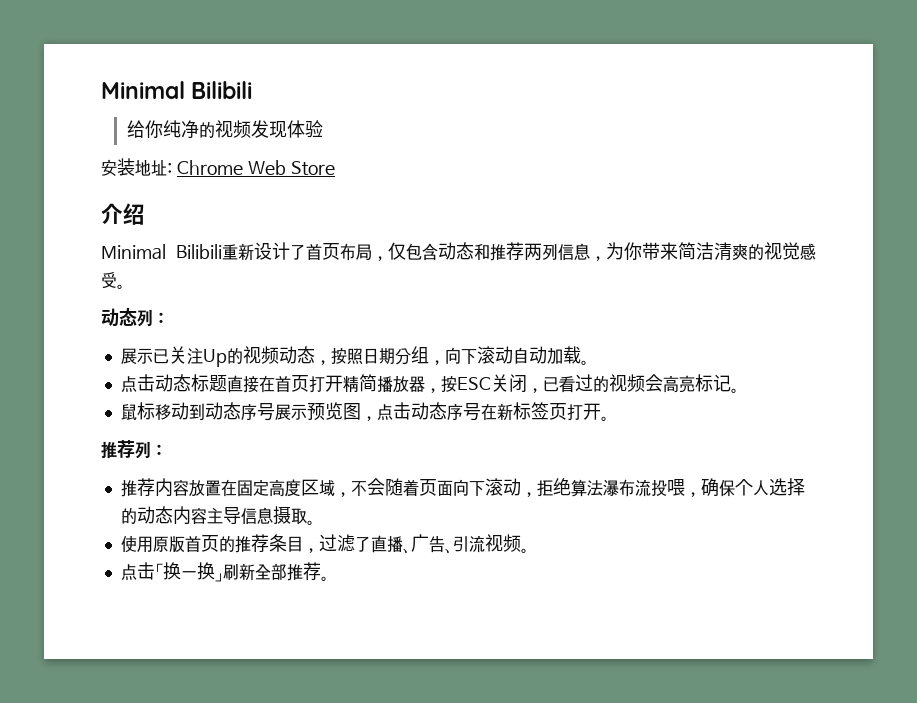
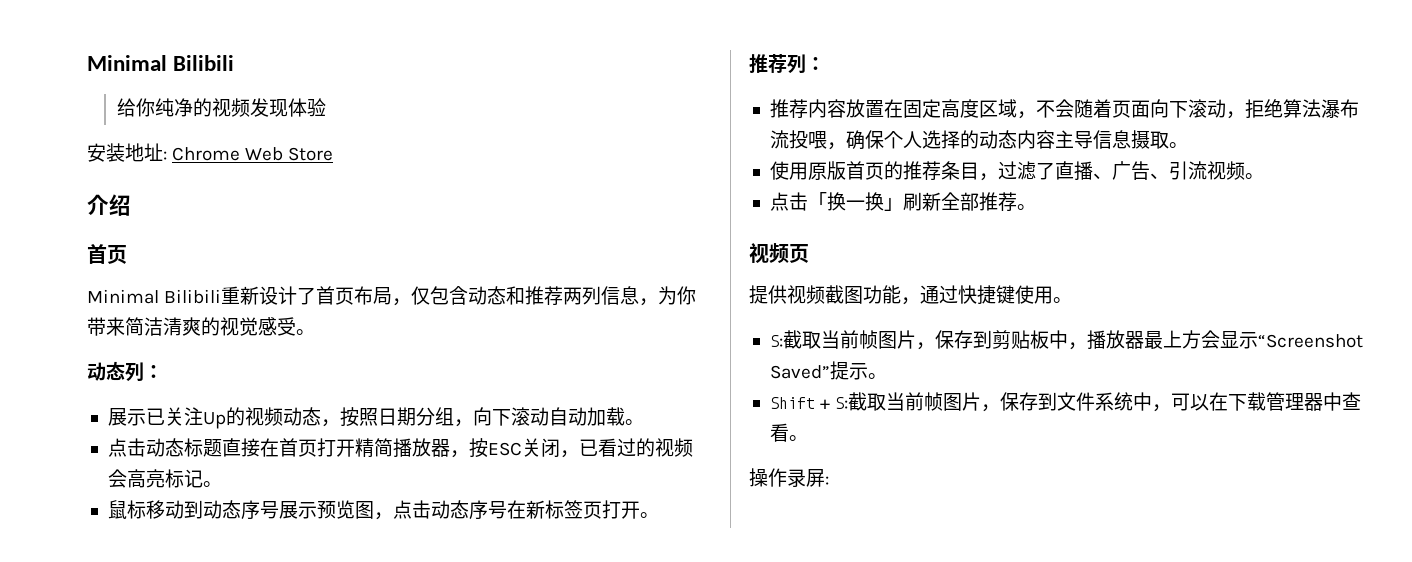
(145, 214) none -> [87,244,127,264] // 首页
(329, 578) none -> [749,243,809,263] [749,285,1072,305] [769,330,1363,350] [769,361,887,380] [769,392,1362,412] [769,423,808,442] [749,468,829,487] // 视频页 // 提供视频截图功能，通过快捷键使用。 // S:截取当前帧图片，保存到剪贴板中，播放器最上方会显示“Screenshot Saved”提示。 // Shift + S:截取当前帧图片，保存到文件系统中，可以在下载管理器中查看。 // 操作录屏:

